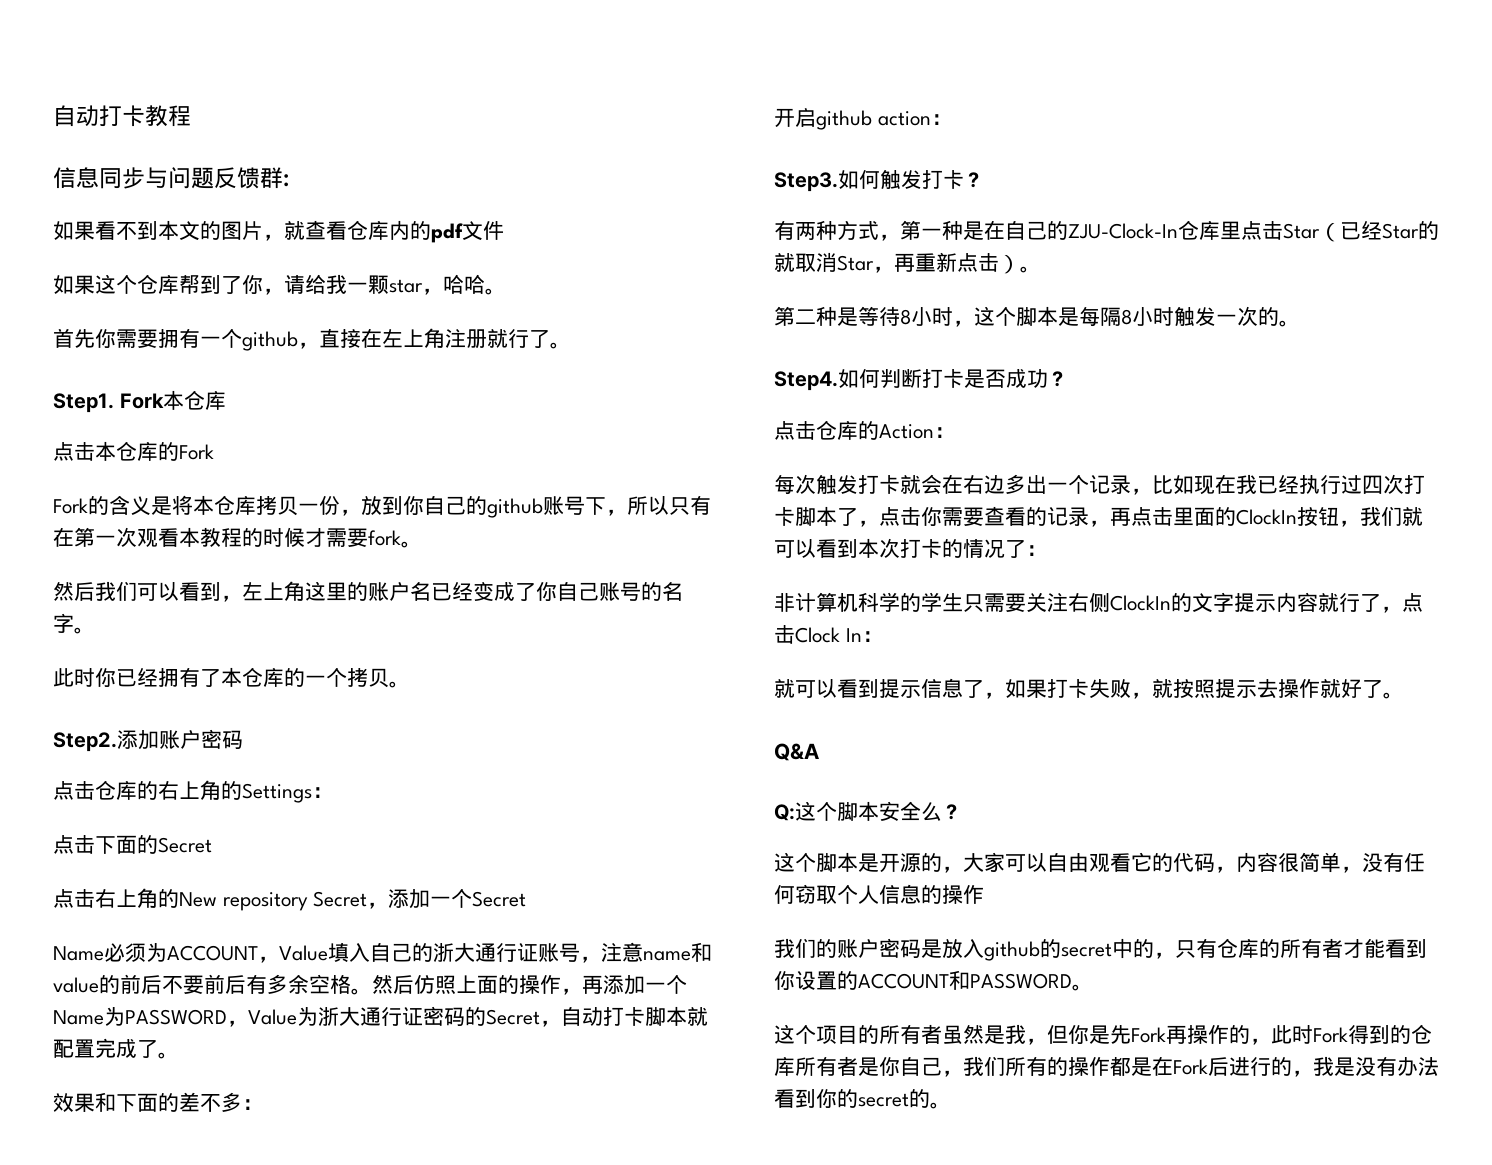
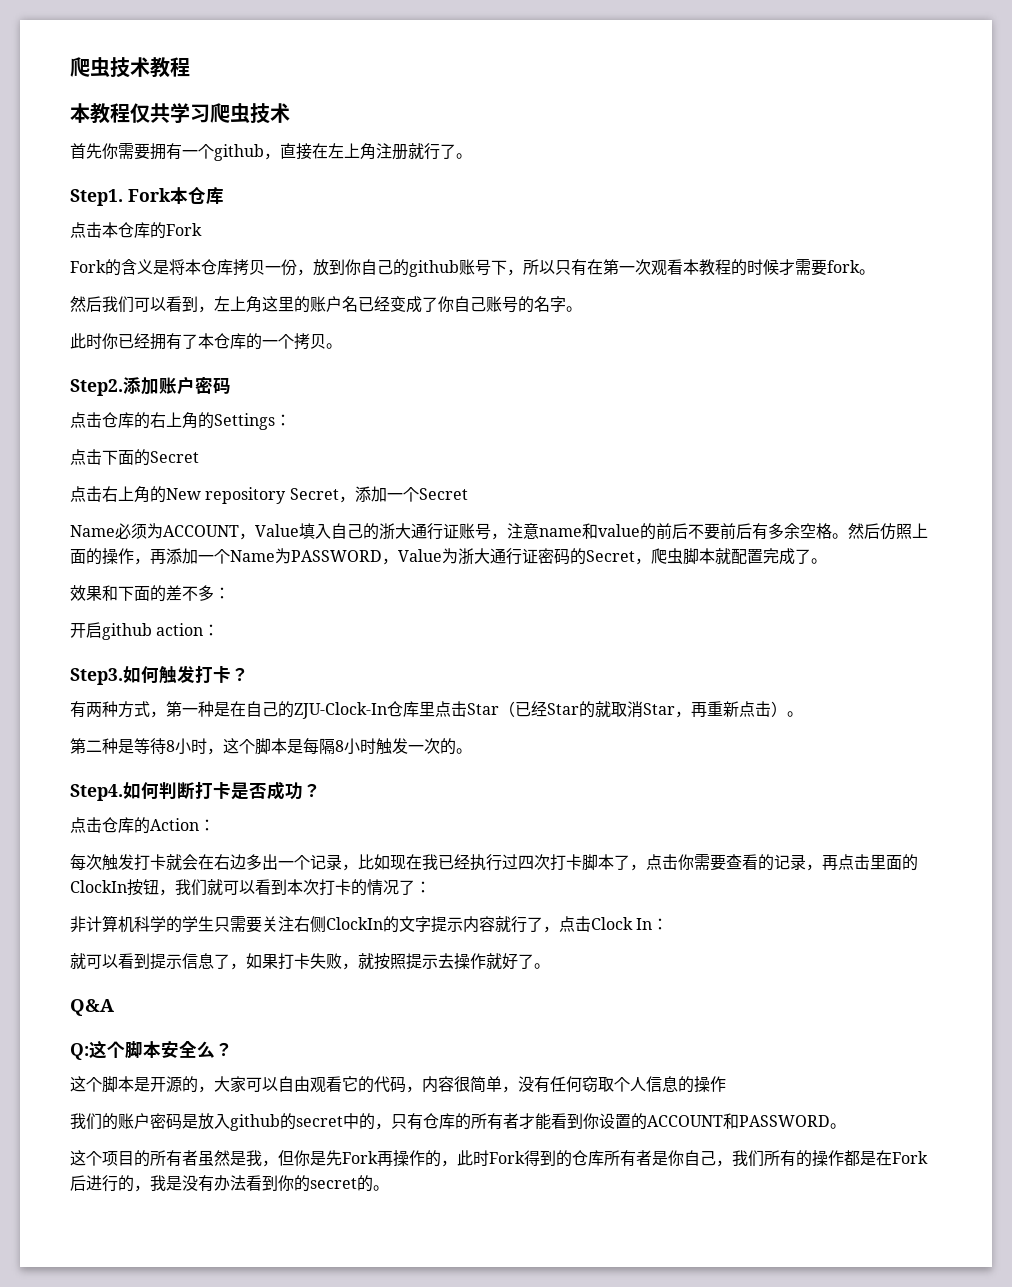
[53,105,145,127] 自动打卡 -> [70,57,150,78] 爬虫技术
[53,167,289,189] [53,220,504,243] [53,274,506,295] 信息同步与问题反馈群: // 如果看不到本文的图片，就查看仓库内的pdf文件 // 如果这个仓库帮到了你，请给我一颗star，哈哈。 -> [70,103,290,124] 本教程仅共学习爬虫技术
[561,1006,645,1026] 自动打卡 -> [651,548,683,565] 爬虫

